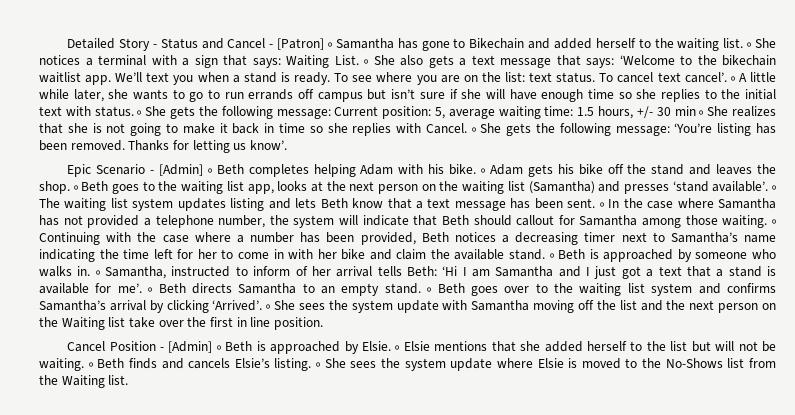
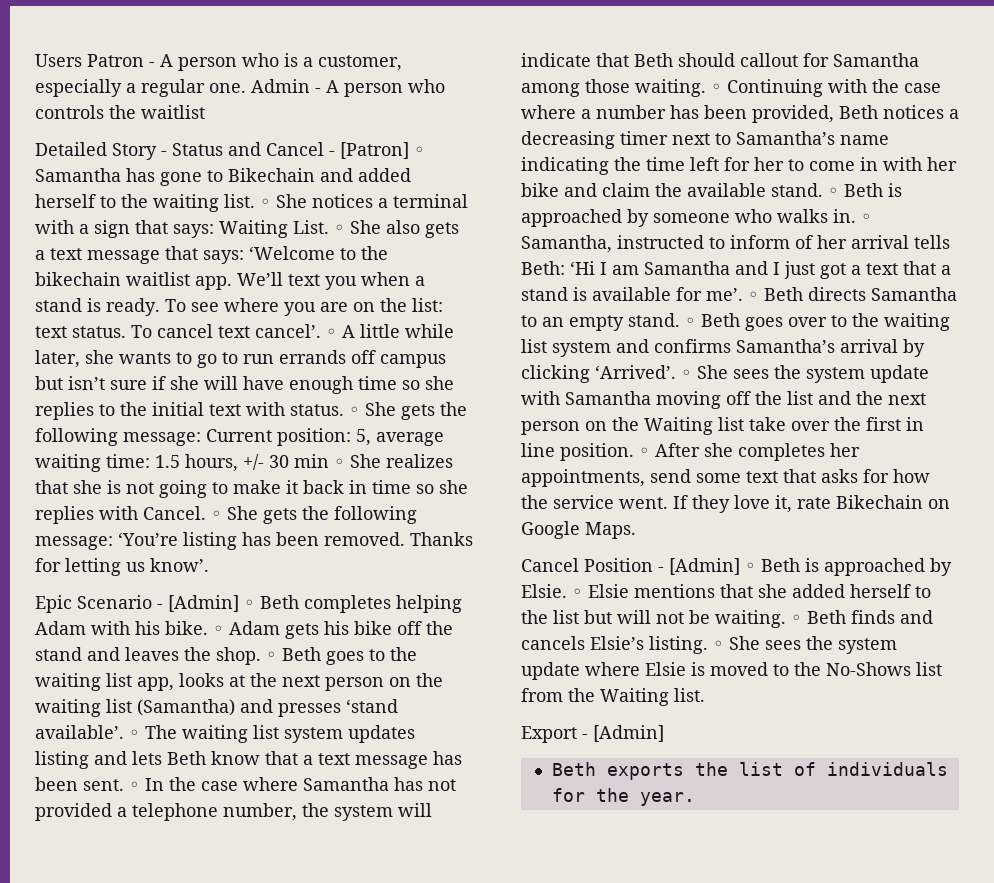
(67, 43) none -> [35,53,402,71] [35,79,445,97] [35,105,205,119] Users Patron - A person who is a customer, especially a regular one. Admin - A person who controls the waitlist //
(323, 323) none -> [639,443,860,461] [521,469,930,487] [521,495,950,513] [521,521,636,539] ◦ After she completes her appointments, send some text that asks for how the service went. If they love it, rate Bikechain on Google Maps.
(129, 380) none -> [521,725,664,743] [551,762,948,780] [551,788,695,806] // Export - [Admin] // Beth exports the list of individuals for the year.

